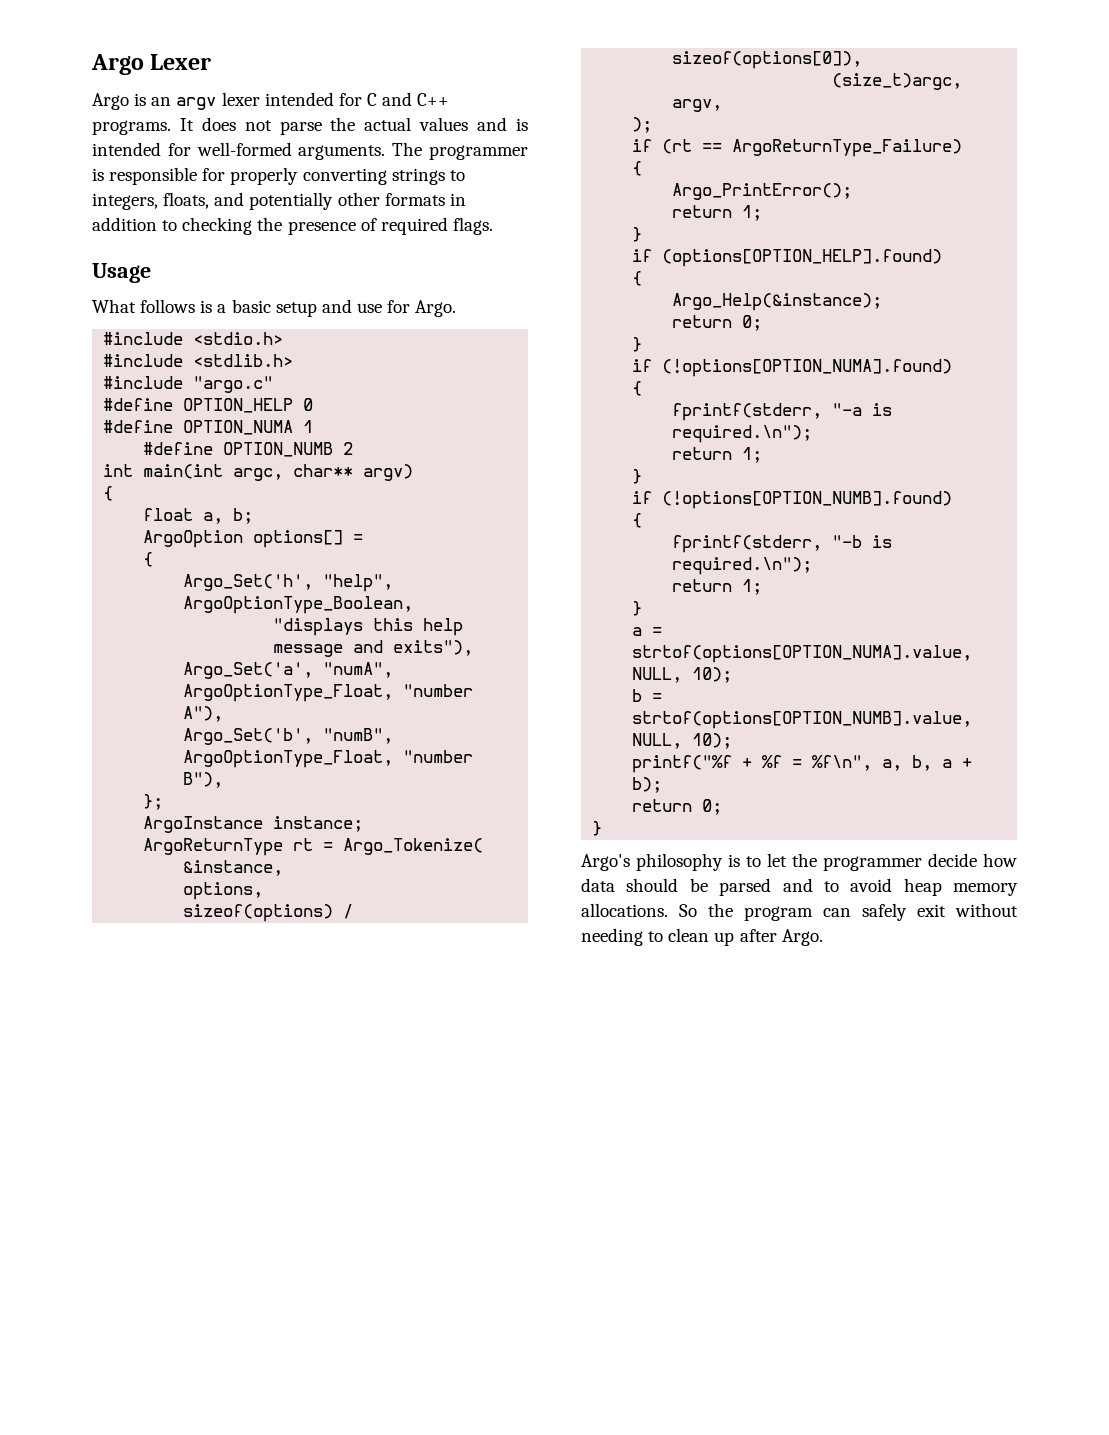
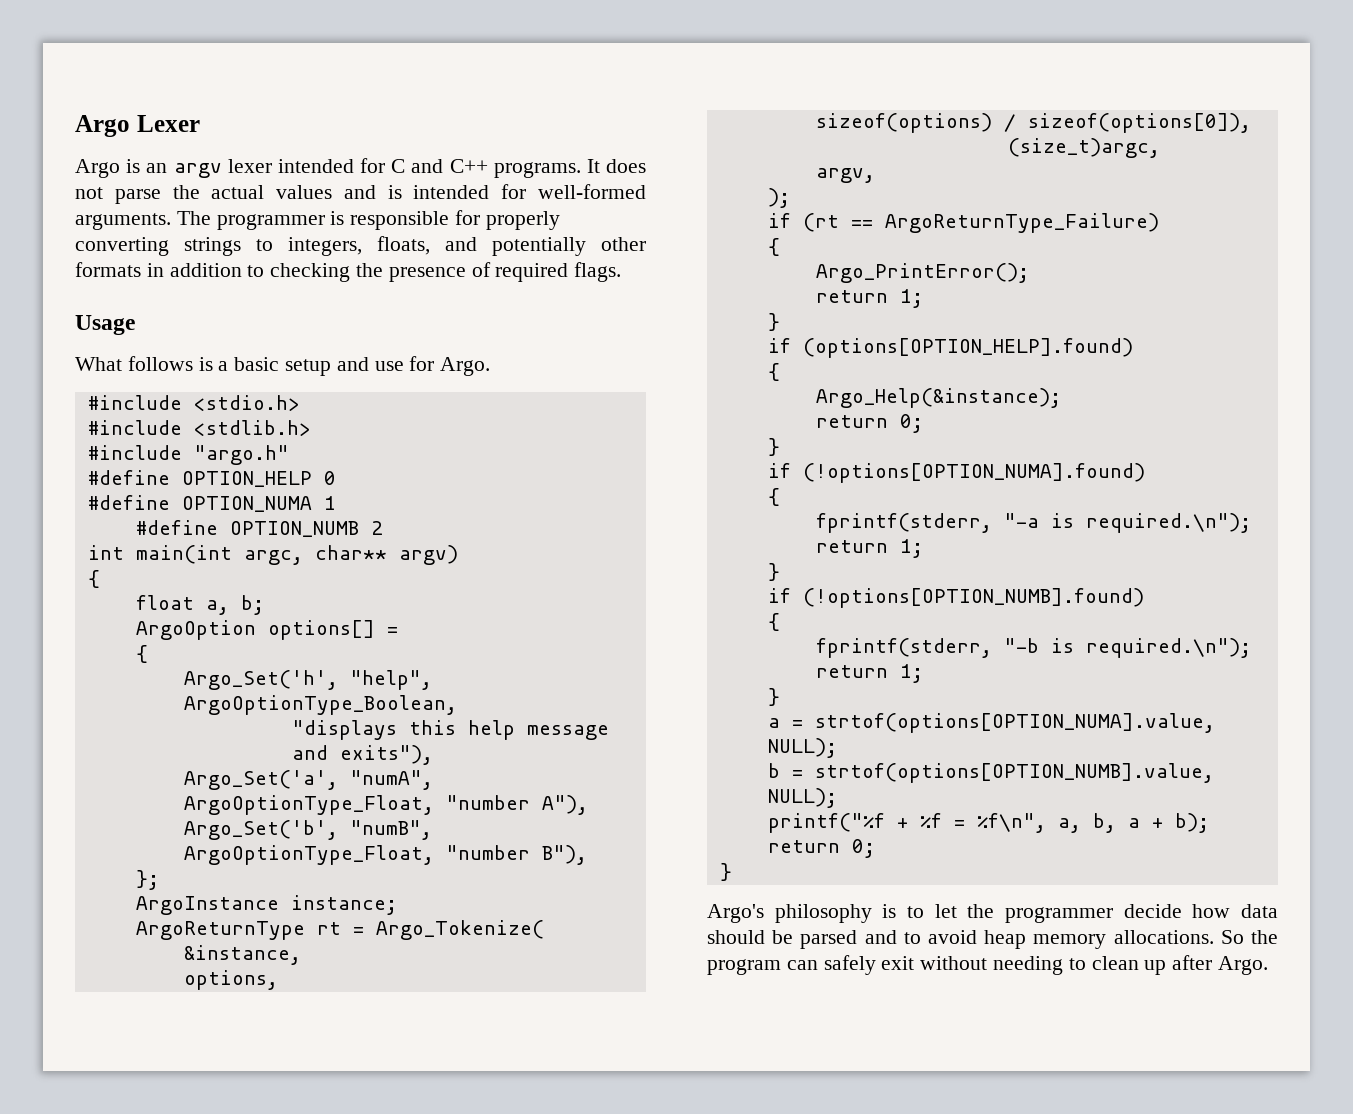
[193,376,274,393] "argo.c" -> [193,445,289,465] "argo.h"
[632,667,733,683] NULL, 10); -> [767,738,837,758] NULL);
[632,733,733,749] NULL, 10); -> [767,788,837,808] NULL);

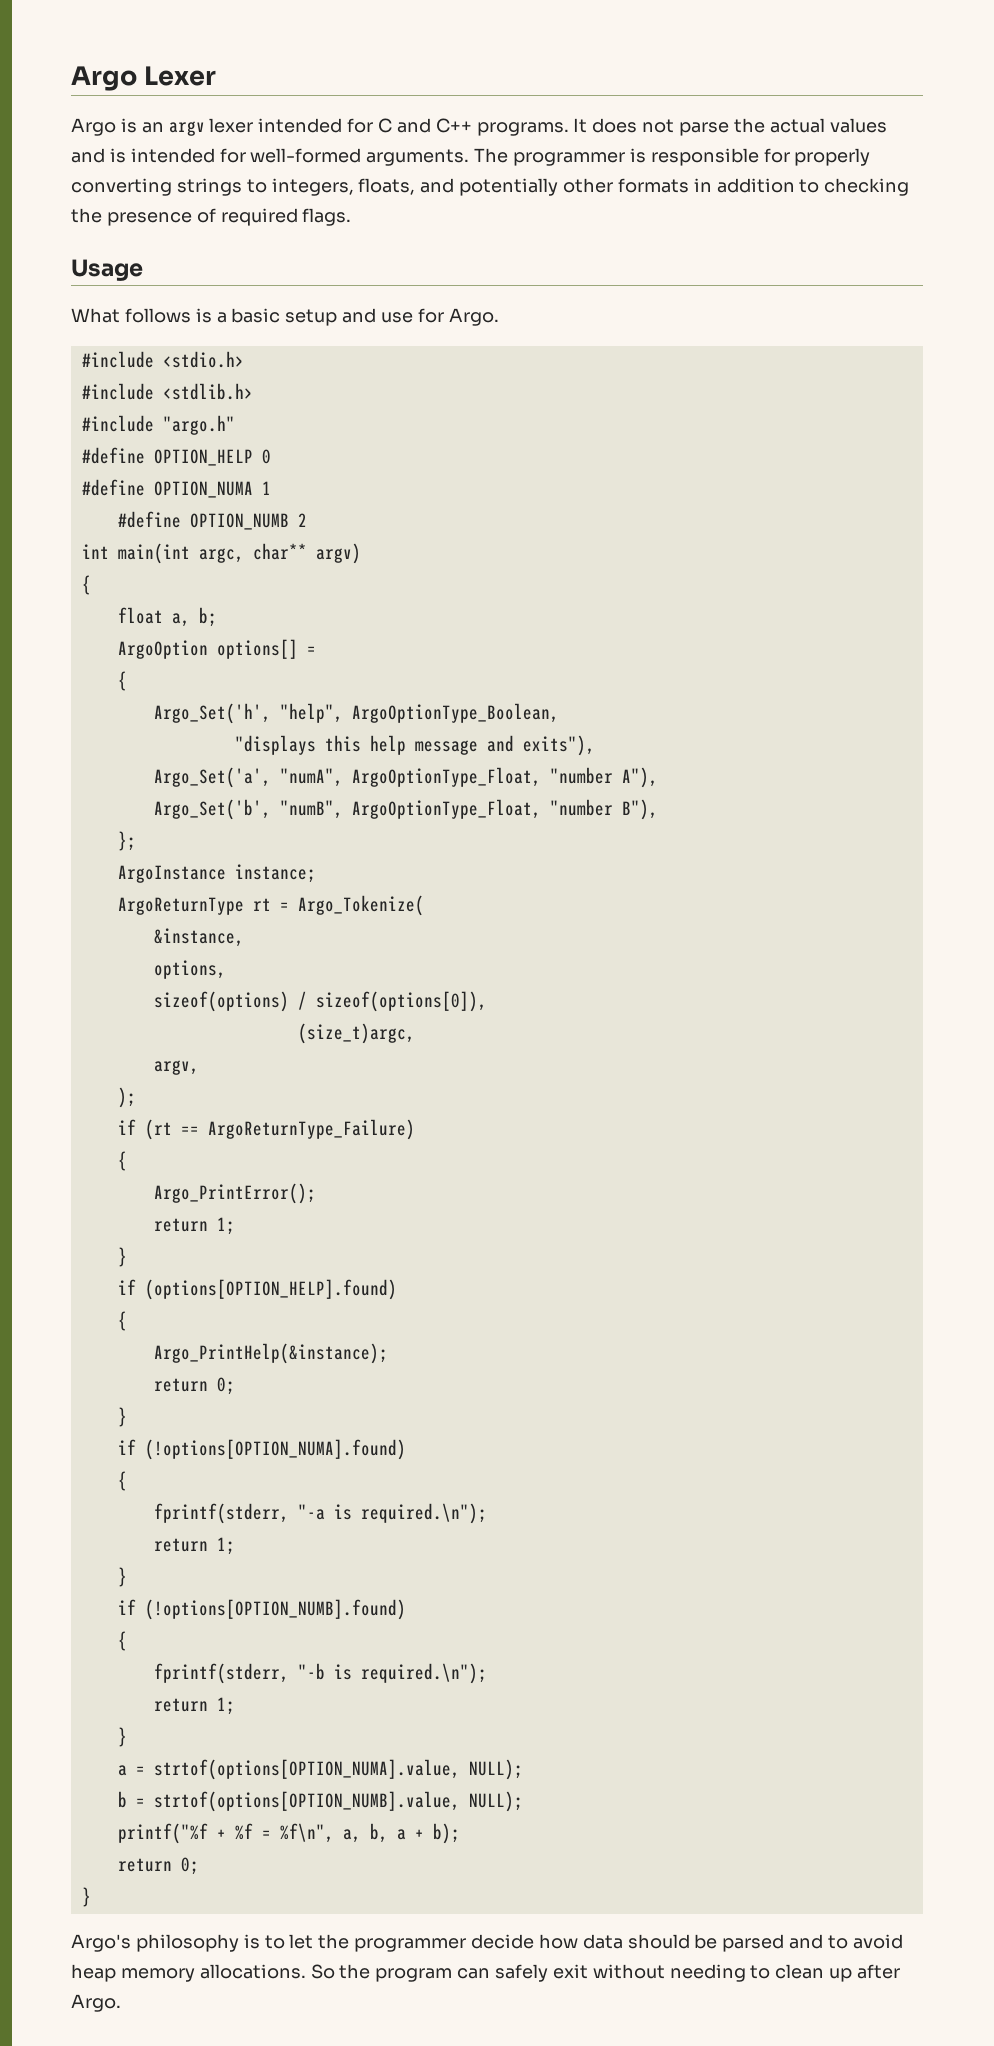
[815,388,1061,408] Argo_Help(&instance); -> [153,1343,388,1364] Argo_PrintHelp(&instance);

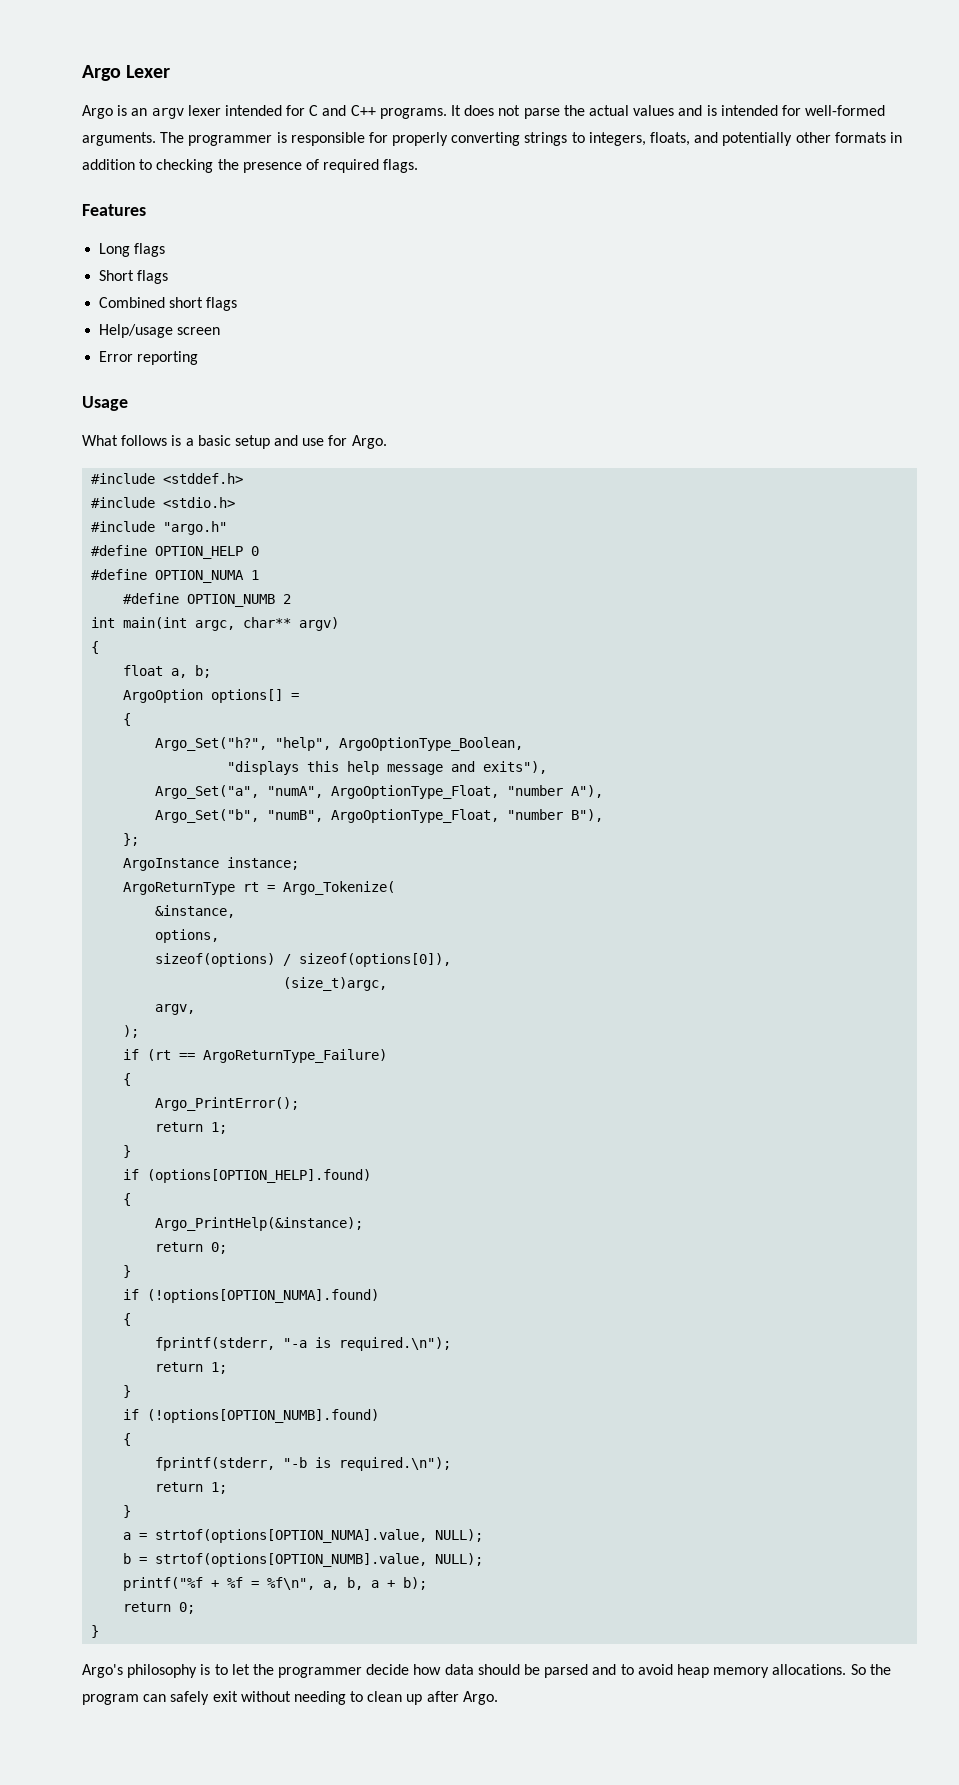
(352, 217) none -> [82,204,146,216] [99,243,166,257] [99,270,169,284] [99,297,238,311] [99,324,221,338] [99,351,199,365] // Features // Long flags // Short flags // Combined short flags // Help/usage screen // Error reporting
[162,351,244,368] [81,383,253,400] <stdio.h> // #include <stdlib.h> -> [163,473,244,484] [91,497,236,508] <stddef.h> // #include <stdio.h>
[153,703,271,724] Argo_Set('h', -> [155,737,268,751] Argo_Set("h?",
[153,767,271,788] Argo_Set('a', -> [155,785,260,799] Argo_Set("a",
[153,799,271,820] Argo_Set('b', -> [155,809,260,823] Argo_Set("b",

